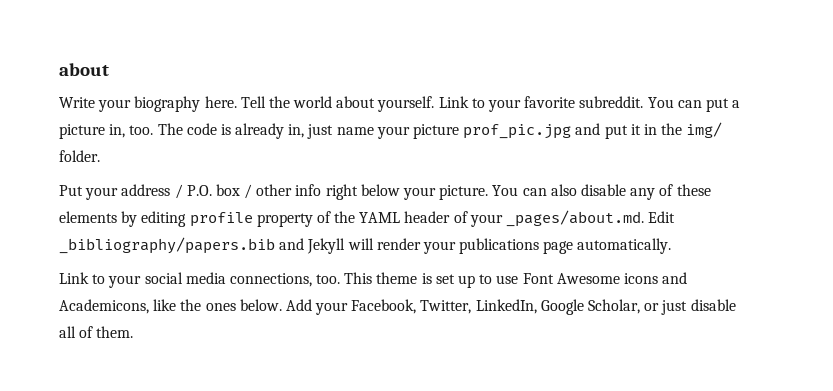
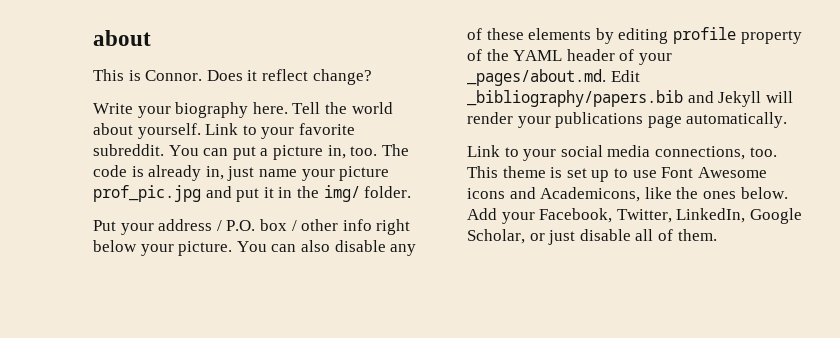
[59,63,109,76] about -> [93,30,151,46] [93,69,372,85] about // This is Connor. Does it reflect change?

